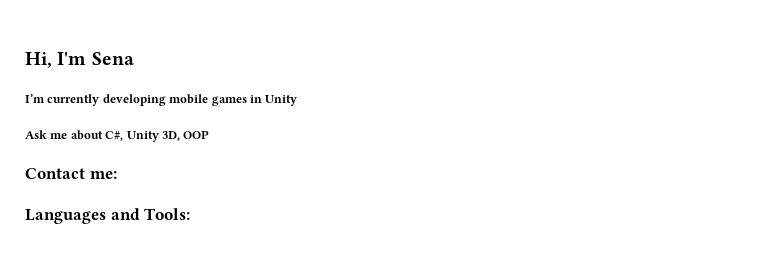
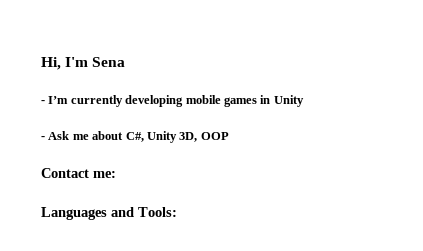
(134, 58) none -> [41,100,45,104] -
(298, 100) none -> [41,136,45,140] -

